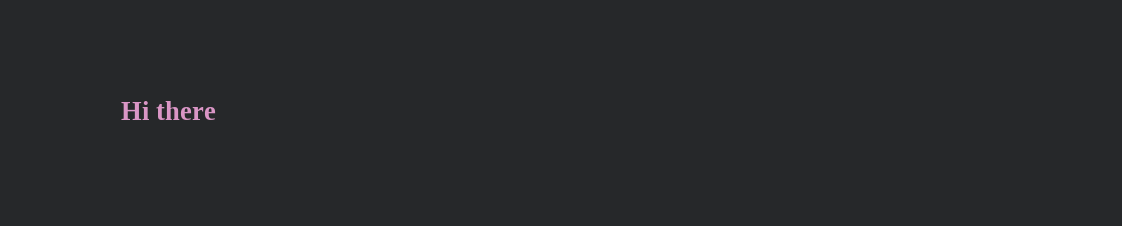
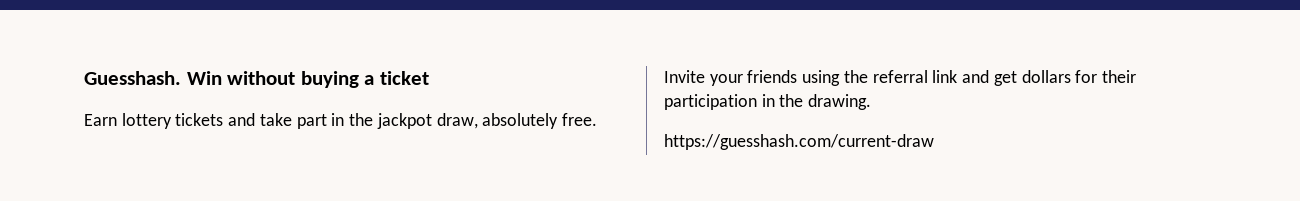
[121,101,217,120] Hi there -> [84,71,429,88] [84,113,597,129] [664,70,1136,86] [664,94,872,110] [664,134,934,150] Guesshash. Win without buying a ticket // Earn lottery tickets and take part in the jackpot draw, absolutely free. Invite your friends using the referral link and get dollars for their participation in the drawing. // https://guesshash.com/current-draw

